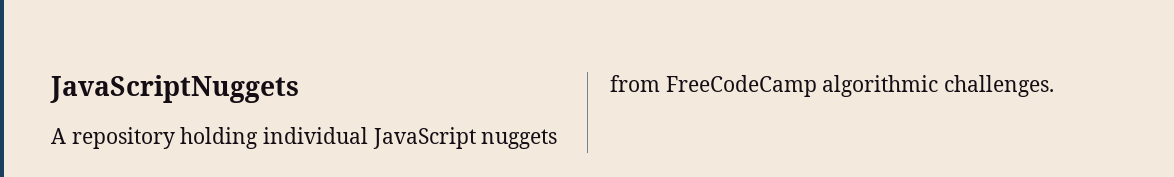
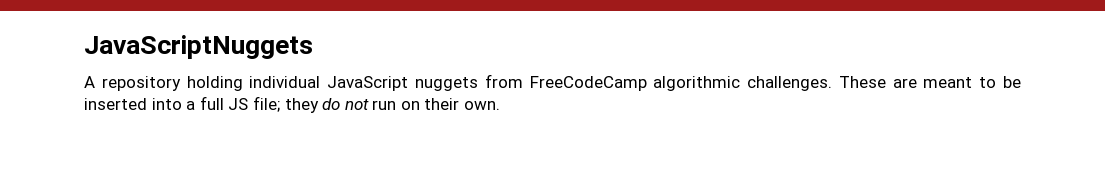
(1055, 86) none -> [838,76,1022,88] [84,96,501,113] These are meant to be inserted into a full JS file; they do not run on their own.

